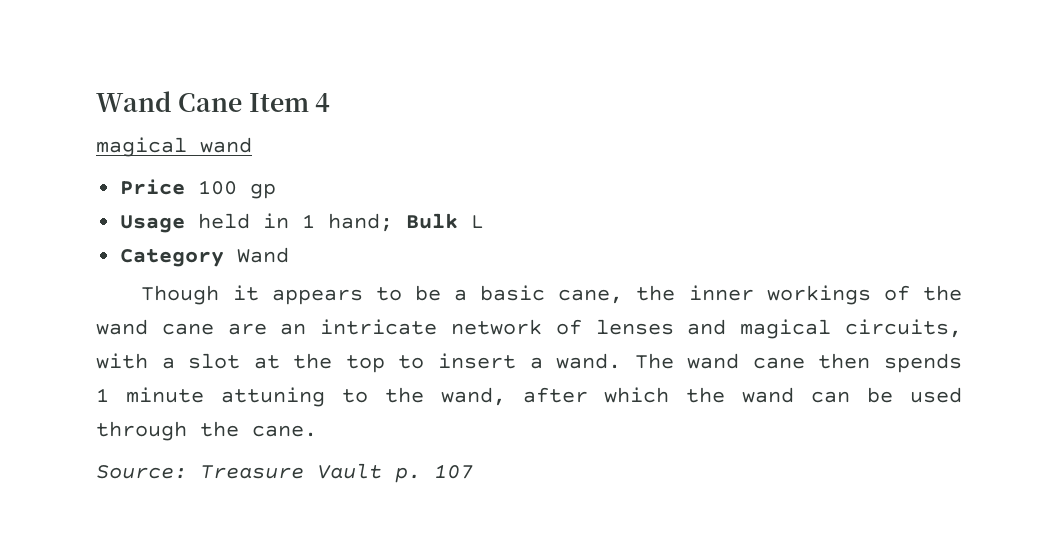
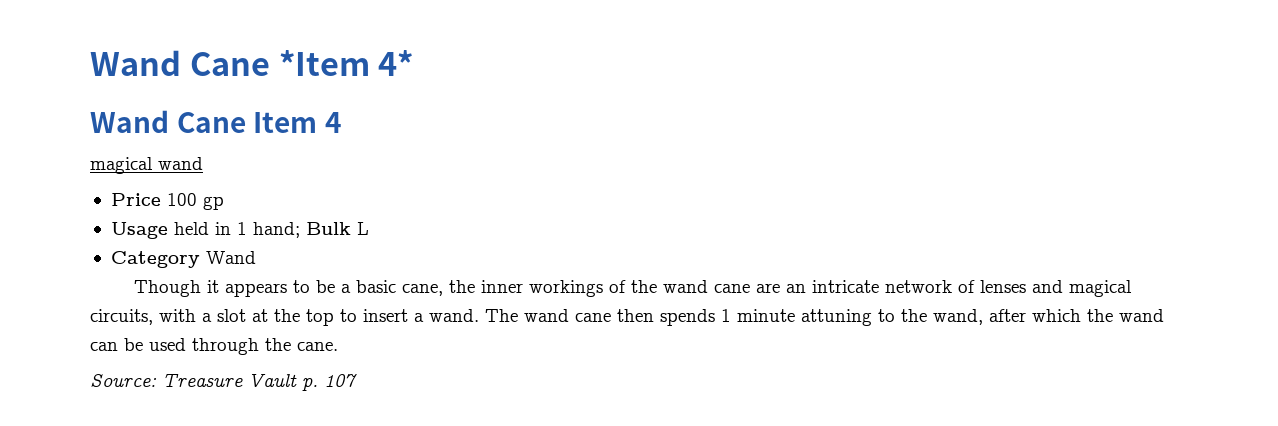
[96,91,242,112] Wand Cane -> [90,50,414,76] [90,110,246,133] Wand Cane *Item 4* // Wand Cane

